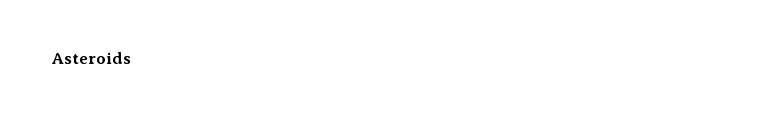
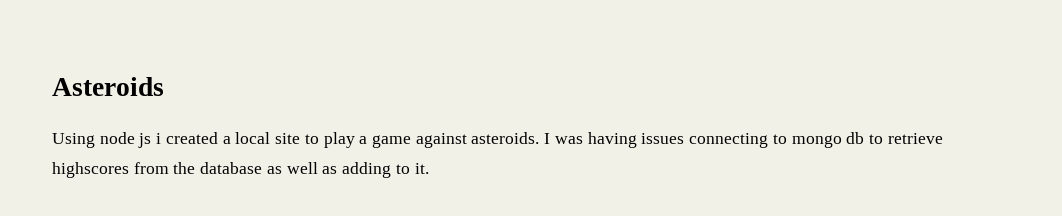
(131, 58) none -> [52,132,943,148] [52,162,429,178] // Using node js i created a local site to play a game against asteroids. I was having issues connecting to mongo db to retrieve highscores from the database as well as adding to it.

